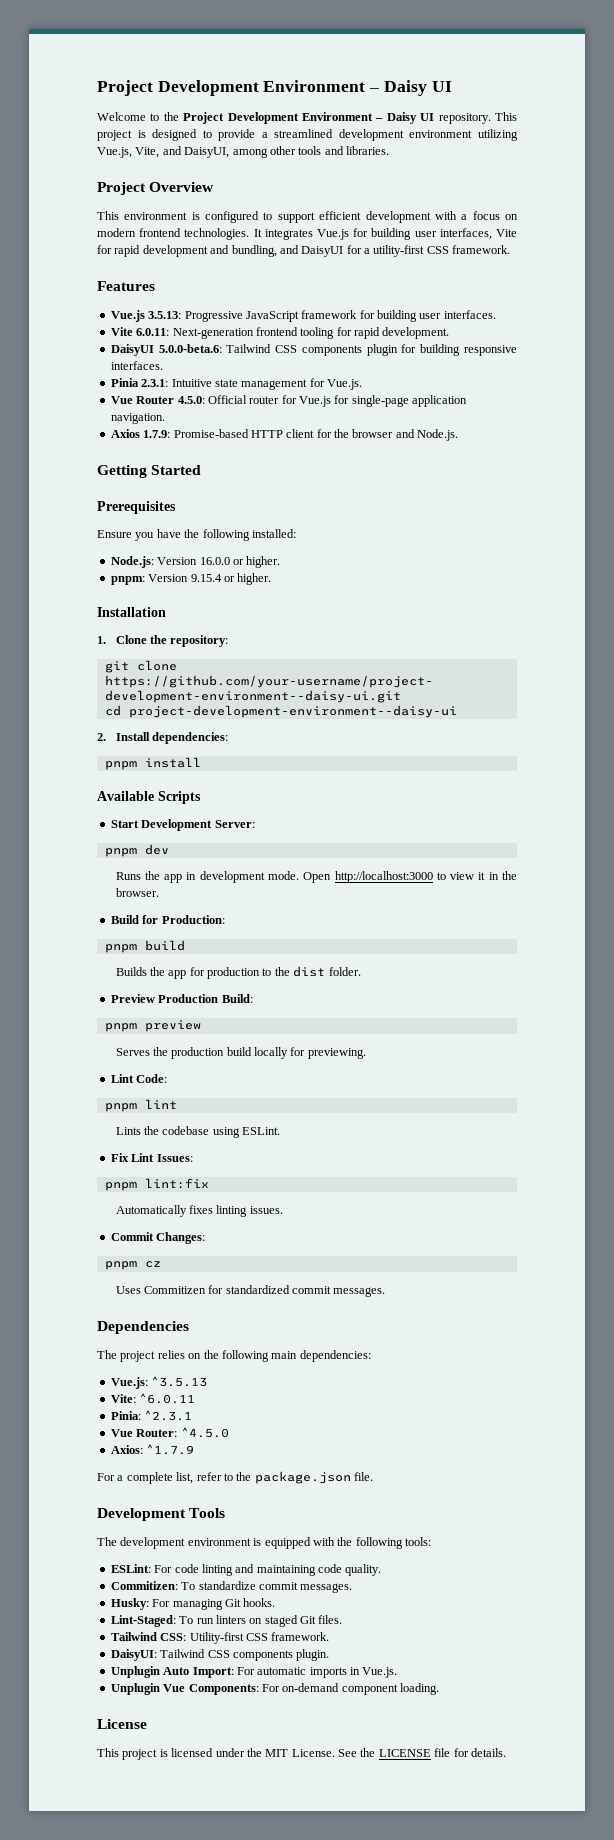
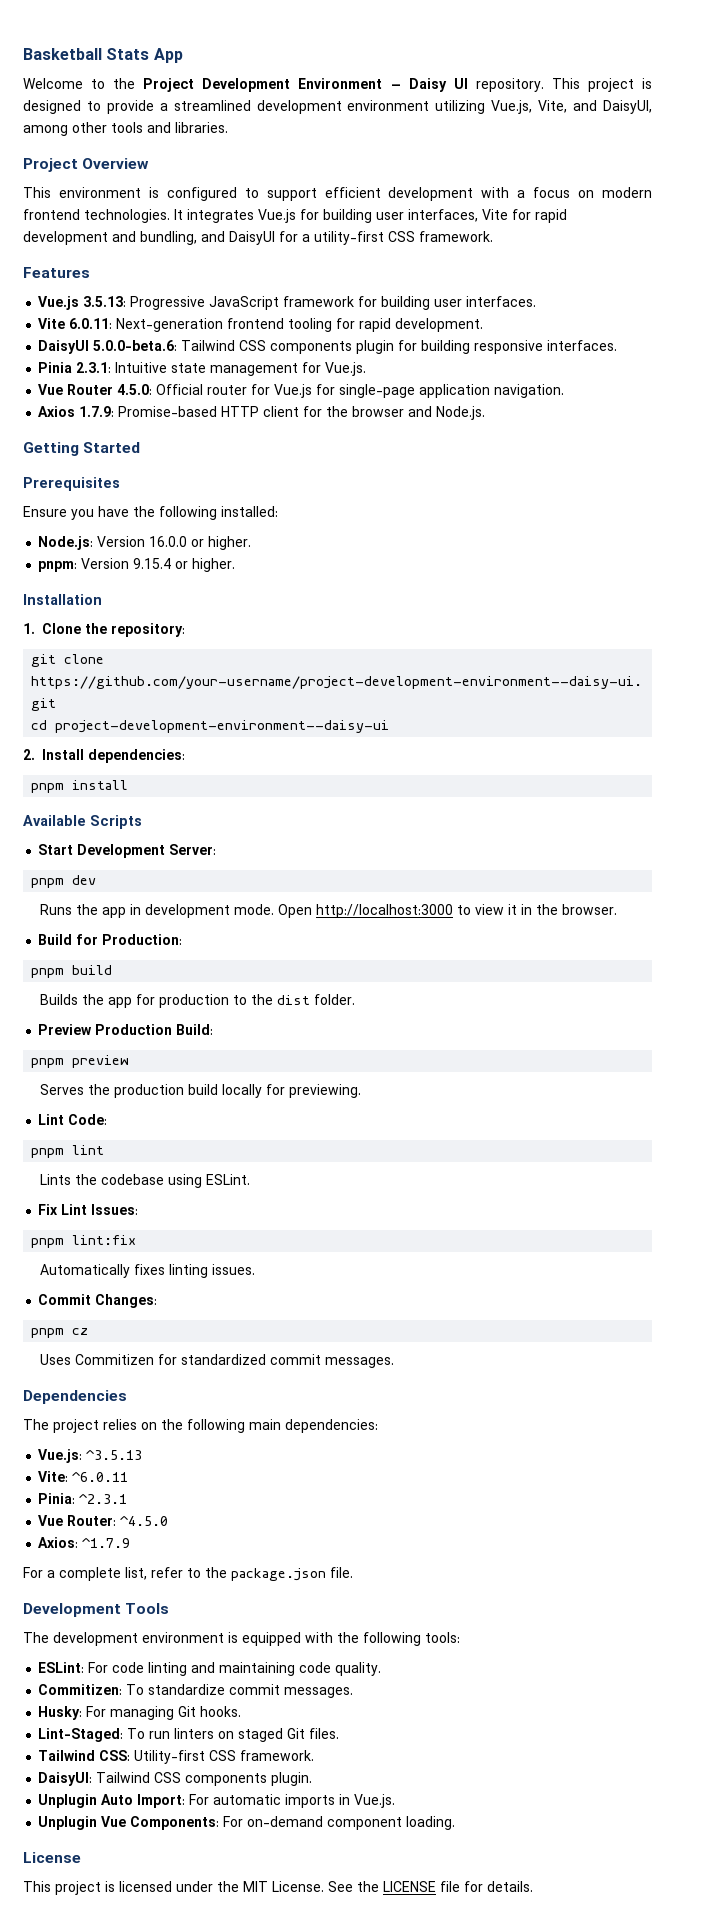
[97,80,452,96] Project Development Environment – Daisy UI -> [23,48,183,63] Basketball Stats App

